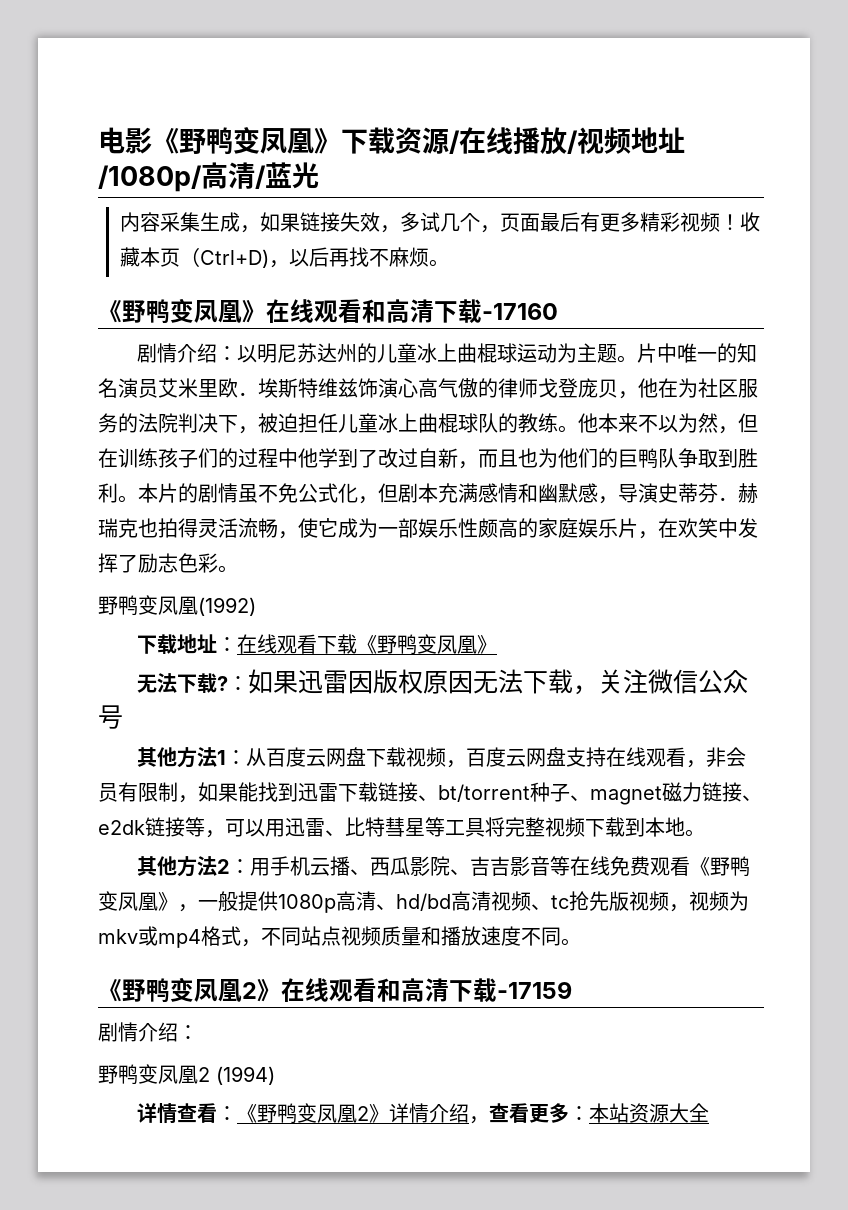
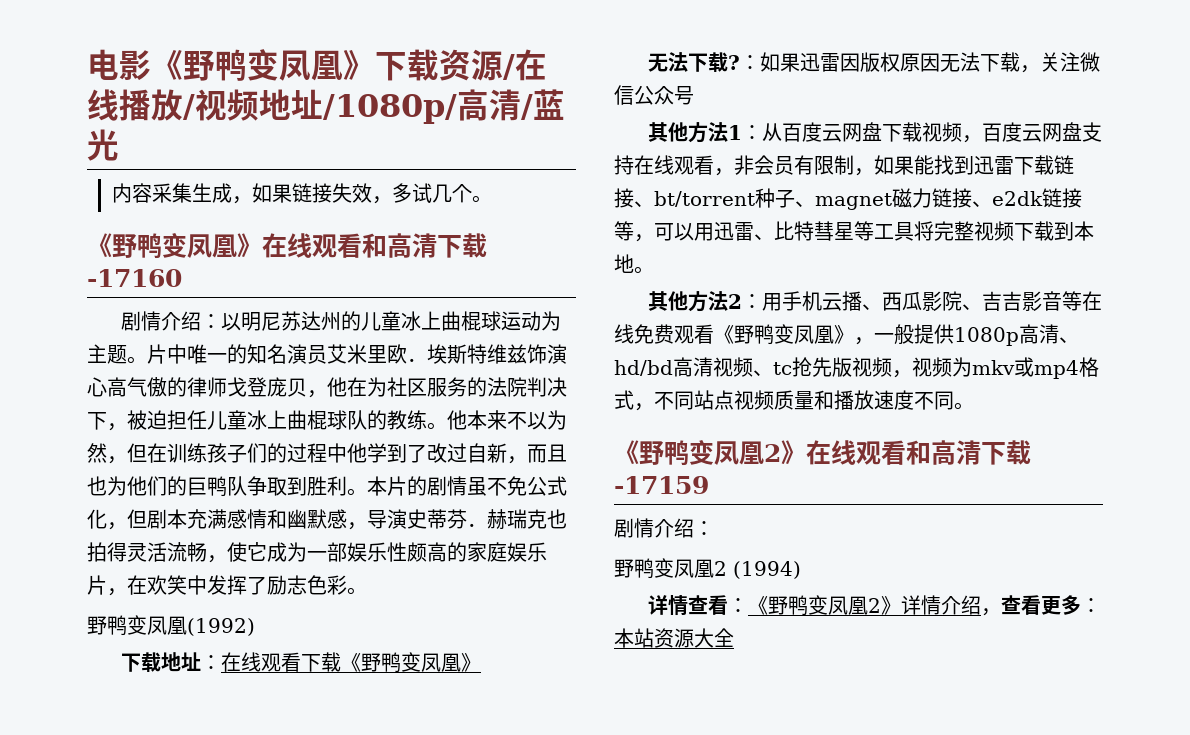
[480,212,761,233] [120,247,430,268] ，页面最后有更多精彩视频！收藏本页（Ctrl+D)，以后再找不麻烦 -> (472, 193) none

